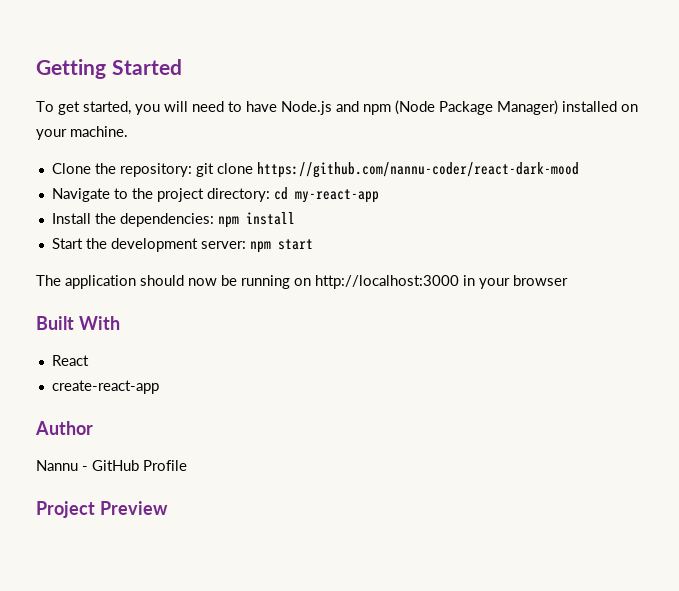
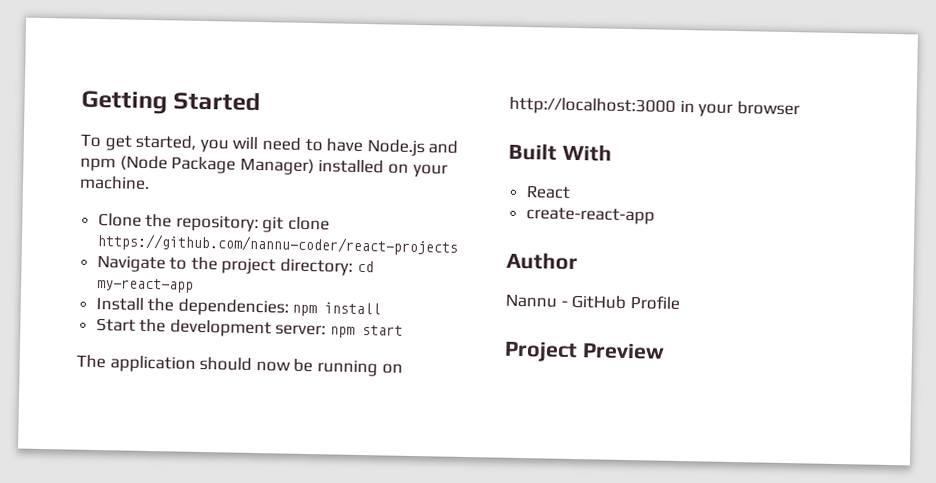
[256,162,579,178] https://github.com/nannu-coder/react-dark-mood -> [96,233,459,256] https://github.com/nannu-coder/react-projects

